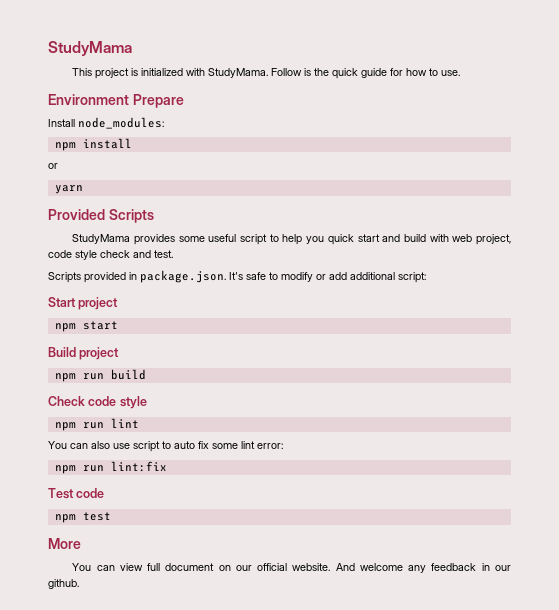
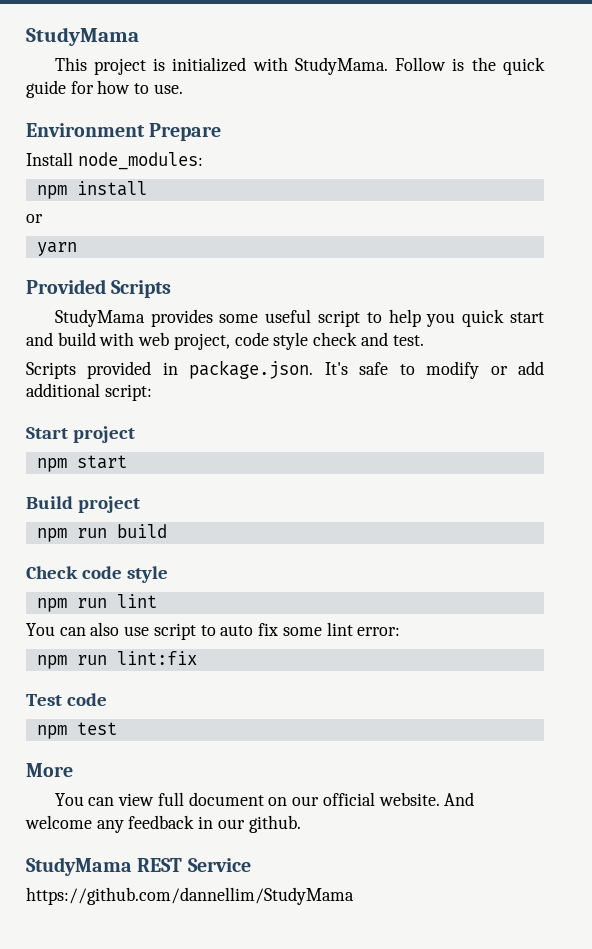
(79, 584) none -> [26,857,251,876] [26,887,354,905] // StudyMama REST Service // https://github.com/dannellim/StudyMama

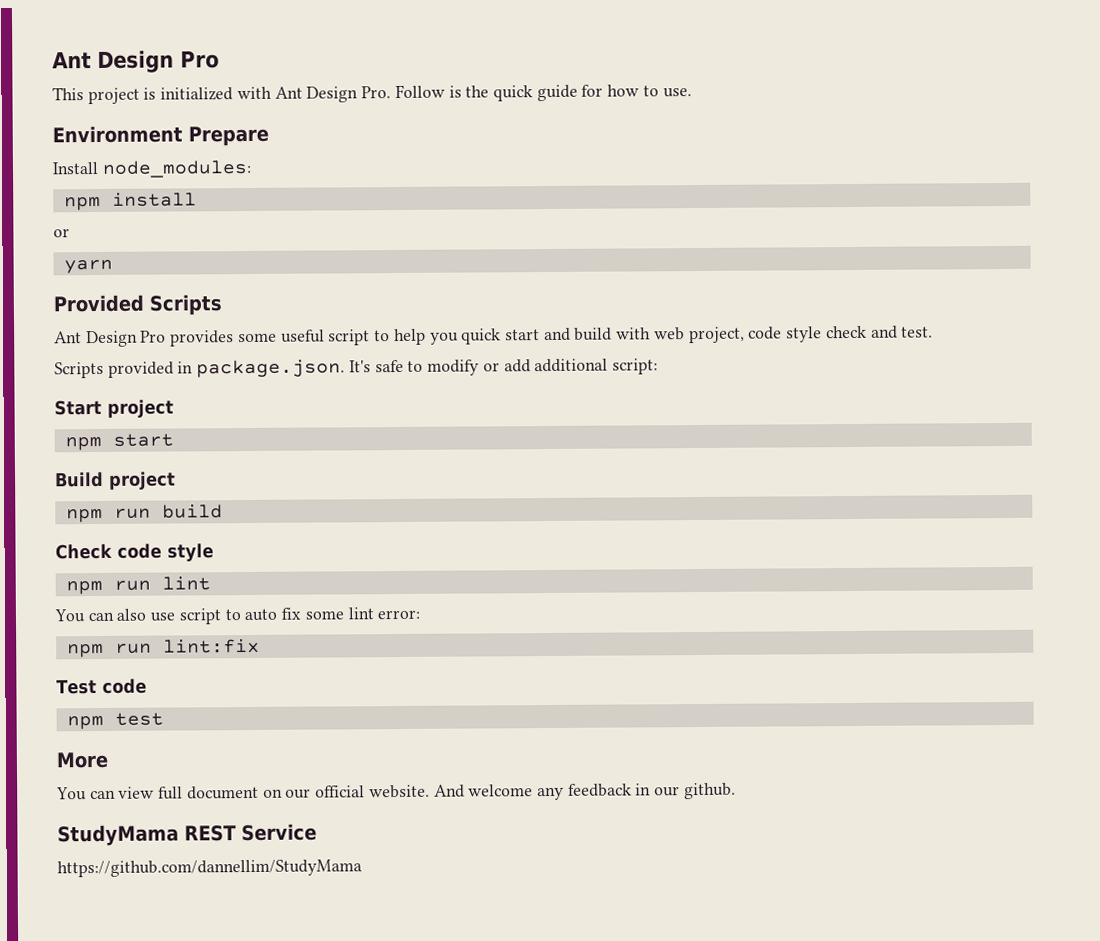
[26,27,139,46] StudyMama -> [52,50,220,73] Ant Design Pro
[294,57,388,75] StudyMama. -> [274,86,392,103] Ant Design Pro.
[54,309,145,327] StudyMama -> [54,330,167,348] Ant Design Pro

